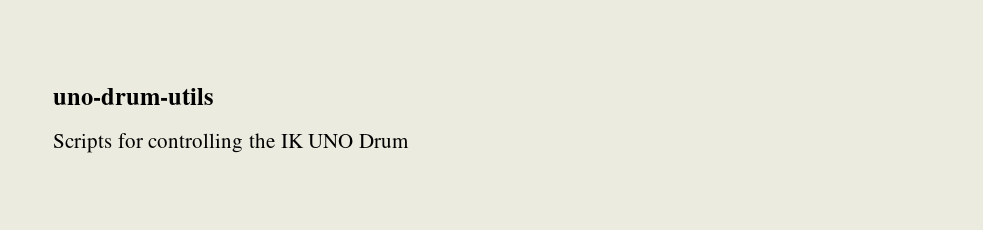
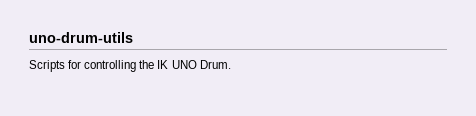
[359,134,410,148] Drum -> [199,60,231,69] Drum.

